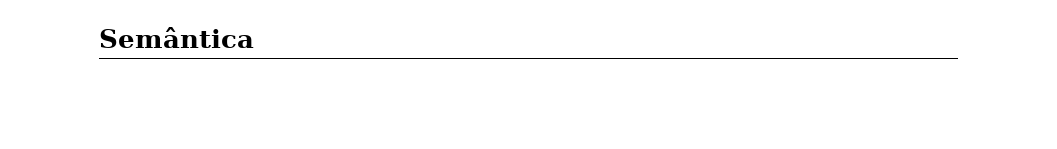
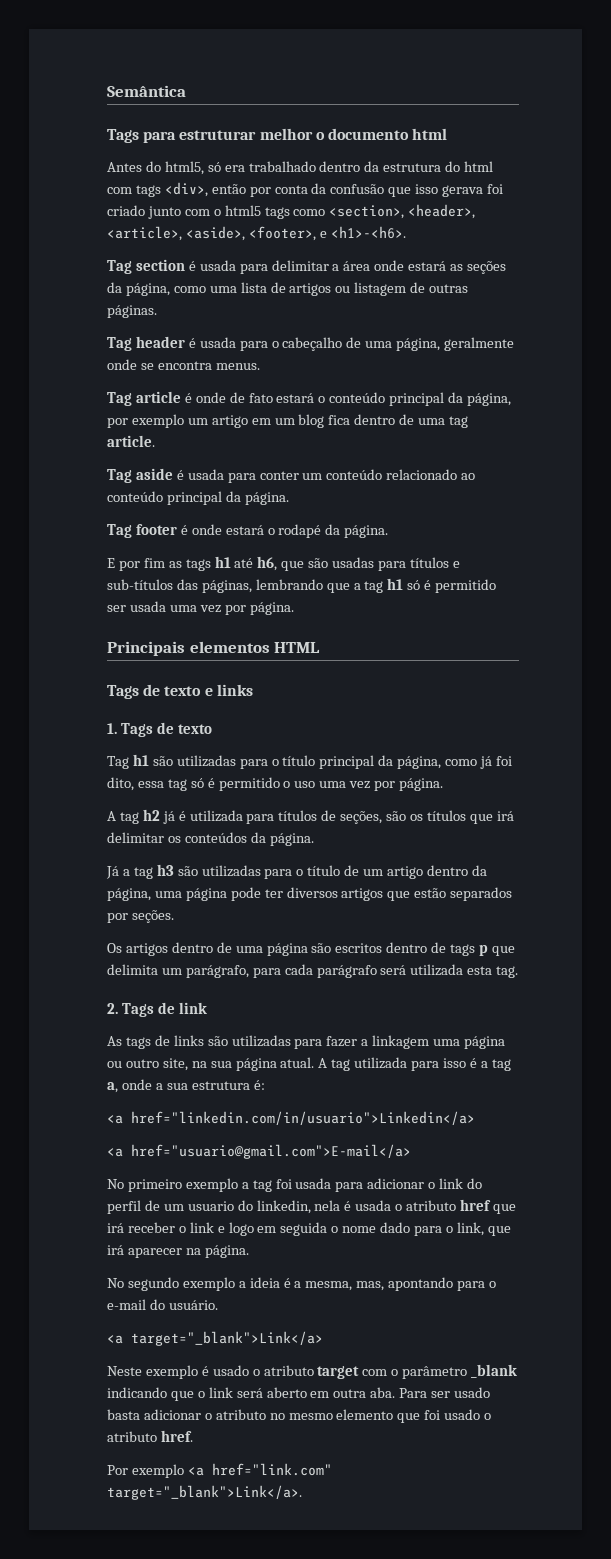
(254, 37) none -> [107,128,448,143] [107,161,494,175] [107,182,504,197] [107,204,476,219] [107,226,406,241] [107,259,507,274] [107,282,469,296] [107,305,157,318] [107,336,515,351] [107,359,260,370] [107,391,512,406] [107,414,469,428] [107,435,155,447] [107,468,476,483] [107,491,289,505] [107,524,389,538] [107,556,460,571] [107,578,497,593] [107,601,294,615] [107,641,321,656] [107,684,253,699] [107,722,212,737] [107,754,512,769] [107,777,444,791] [107,809,514,824] [107,832,314,846] [106,864,487,879] [107,887,513,901] [107,910,174,923] [107,942,515,956] [107,964,519,978] [107,1002,207,1017] [107,1035,506,1049] [107,1057,511,1071] [107,1079,265,1093] [107,1111,475,1125] [107,1144,411,1159] [107,1178,483,1192] [107,1199,516,1214] [107,1222,511,1236] [107,1245,249,1258] [107,1277,497,1291] [107,1299,218,1310] [107,1331,323,1346] [107,1364,518,1379] [107,1387,491,1401] [107,1409,492,1423] [107,1430,193,1442] [107,1463,332,1478] [107,1485,302,1500] // Tags para estruturar melhor o documento html // Antes do html5, só era trabalhado dentro da estrutura do html com tags <div>, então por conta da confusão que isso gerava foi criado junto com o html5 tags como <section>, <header>, <article>, <aside>, <footer>, e <h1>-<h6>. // Tag section é usada para delimitar a área onde estará as seções da página, como uma lista de artigos ou listagem de outras páginas. // Tag header é usada para o cabeçalho de uma página, geralmente onde se encontra menus. // Tag article é onde de fato estará o conteúdo principal da página, por exemplo um artigo em um blog fica dentro de uma tag article. // Tag aside é usada para conter um conteúdo relacionado ao conteúdo principal da página. // Tag footer é onde estará o rodapé da página. // E por fim as tags h1 até h6, que são usadas para títulos e sub-títulos das páginas, lembrando que a tag h1 só é permitido ser usada uma vez por página. // Principais elementos HTML // Tags de texto e links // 1. Tags de texto // Tag h1 são utilizadas para o título principal da página, como já foi dito, essa tag só é permitido o uso uma vez por página. // A tag h2 já é utilizada para títulos de seções, são os títulos que irá delimitar os conteúdos da página. // Já a tag h3 são utilizadas para o título de um artigo dentro da página, uma página pode ter diversos artigos que estão separados por seções. // Os artigos dentro de uma página são escritos dentro de tags p que delimita um parágrafo, para cada parágrafo será utilizada esta tag. // 2. Tags de link // As tags de links são utilizadas para fazer a linkagem uma página ou outro site, na sua página atual. A tag utilizada para isso é a tag a, onde a sua estrutura é: // <a href="linkedin.com/in/usuario">Linkedin</a> // <a href="usuario@gmail.com">E-mail</a> // No primeiro exemplo a tag foi usada para adicionar o link do perfil de um usuario do linkedin, nela é usada o atributo href que irá receber o link e logo em seguida o nome dado para o link, que irá aparecer na página. // No segundo exemplo a ideia é a mesma, mas, apontando para o e-mail do usuário. // <a target="_blank">Link</a> // Neste exemplo é usado o atributo target com o parâmetro _blank indicando que o link será aberto em outra aba. Para ser usado basta adicionar o atributo no mesmo elemento que foi usado o atributo href. // Por exemplo <a href="link.com" target="_blank">Link</a>.

